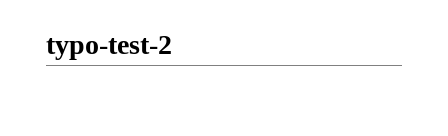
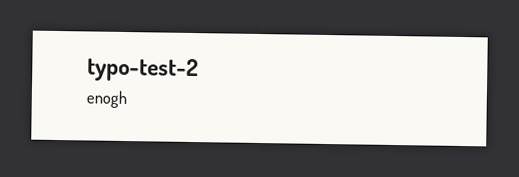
(172, 48) none -> [86,90,127,109] // enogh

